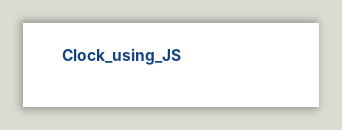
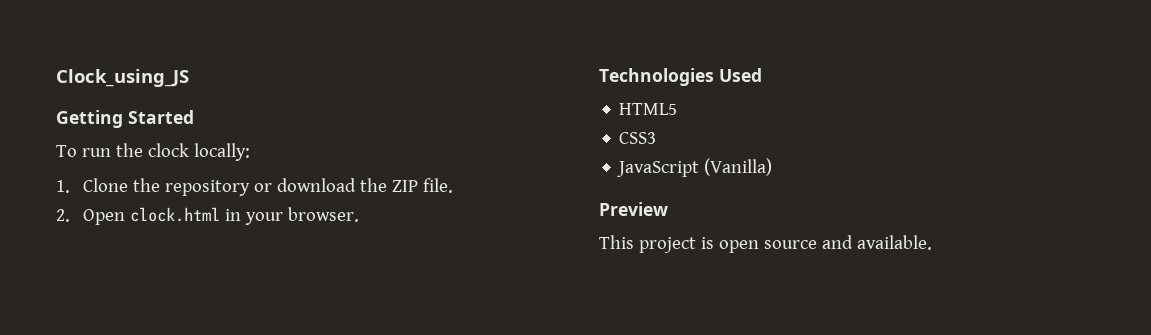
(181, 56) none -> [56,110,194,128] [56,143,250,161] [56,178,453,196] [56,207,359,225] [599,68,762,86] [619,103,678,115] [619,132,657,144] [617,158,773,177] [599,202,668,216] [599,235,932,253] // Getting Started // To run the clock locally: // 1. Clone the repository or download the ZIP file. // 2. Open clock.html in your browser. // Technologies Used // HTML5 // CSS3 // JavaScript (Vanilla) // Preview // This project is open source and available.

